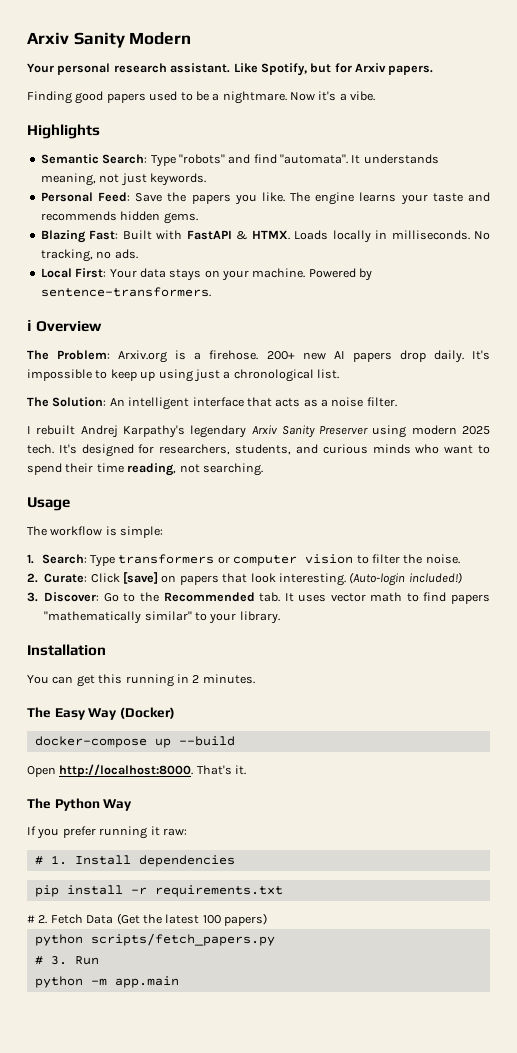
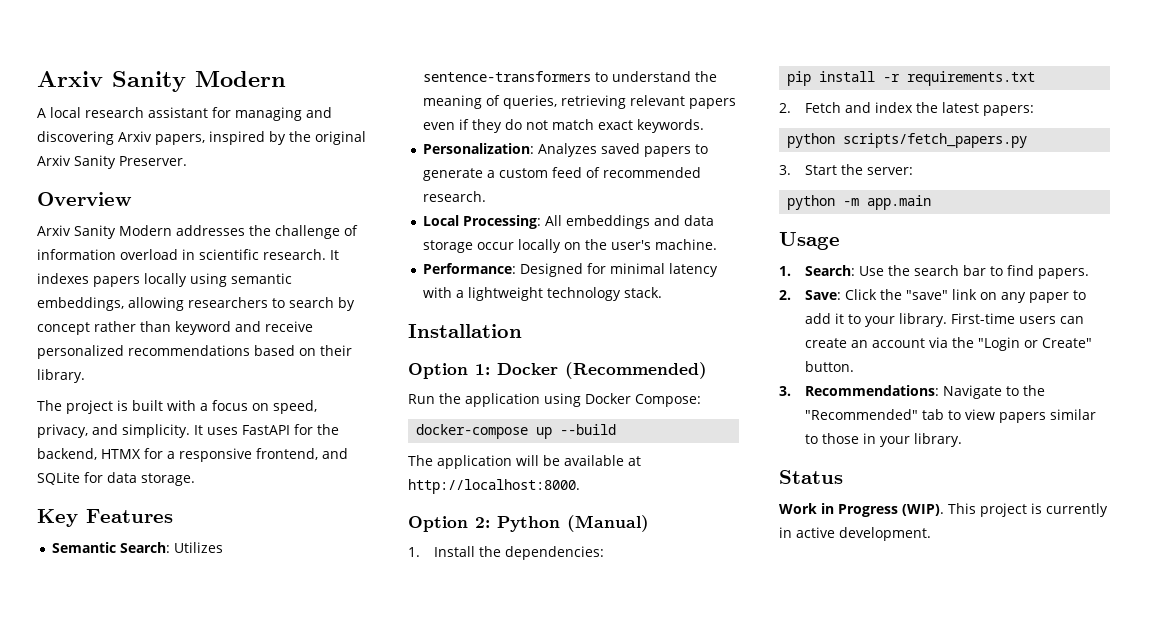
[27,63,434,76] [27,91,376,104] [27,124,100,139] [40,154,439,167] [40,173,206,186] [40,192,490,205] [40,211,198,224] [40,230,491,243] [40,249,138,262] [40,268,373,281] [40,287,211,297] [27,320,103,332] [27,350,490,363] [27,369,339,382] [27,397,397,410] [27,425,491,438] [27,444,490,457] [27,463,263,476] [27,497,70,511] [27,526,164,538] [27,554,460,567] [27,572,462,586] [27,592,490,604] [44,611,280,624] [27,644,106,656] [27,674,255,687] [27,707,175,720] [34,736,235,748] [27,764,247,777] [27,798,133,811] [27,826,187,839] [34,855,235,867] Your personal research assistant. Like Spotify, but for Arxiv papers. // Finding good papers used to be a nightmare. Now it's a vibe. // Highlights // Semantic Search: Type "robots" and find "automata". It understands meaning, not just keywords. // Personal Feed: Save the papers you like. The engine learns your taste and recommends hidden gems. // Blazing Fast: Built with FastAPI & HTMX. Loads locally in milliseconds. No tracking, no ads. // Local First: Your data stays on your machine. Powered by sentence-transformers. // ℹ Overview // The Problem: Arxiv.org is a firehose. 200+ new AI papers drop daily. It's impossible to keep up using just a chronological list. // The Solution: An intelligent interface that acts as a noise filter. // I rebuilt Andrej Karpathy's legendary Arxiv Sanity Preserver using modern 2025 tech. It's designed for researchers, students, and curious minds who want to spend their time reading, not searching. // Usage // The workflow is simple: // 1. Search: Type transformers or computer vision to filter the noise. // 2. Curate: Click [save] on papers that look interesting. (Auto-login included!) // 3. Discover: Go to the Recommended tab. It uses vector math to find papers "mathematically similar" to your library. // Installation // You can get this running in 2 minutes. // The Easy Way (Docker) // docker-compose up --build // Open http://localhost:8000. That's it. // The Python Way // If you prefer running it raw: // # 1. Install dependencies -> [37,107,332,121] [37,131,366,145] [37,155,187,169] [37,192,132,206] [37,225,358,239] [37,249,339,260] [37,273,292,287] [37,297,355,311] [37,321,313,335] [37,345,352,359] [37,369,85,383] [37,400,317,414] [37,424,339,438] [37,448,348,462] [37,472,195,486] [37,509,173,527] [52,542,224,553] [423,71,718,82] [423,95,737,109] [423,119,705,133] [423,143,709,157] [423,167,702,181] [423,191,487,202] [423,215,715,229] [423,239,718,253] [423,263,719,277] [423,287,663,301] [408,324,522,338] [408,362,707,379] [408,393,701,407] [416,424,617,439] [408,455,641,469] [408,479,580,494] [408,515,649,532] [408,546,604,560] A local research assistant for managing and discovering Arxiv papers, inspired by the original Arxiv Sanity Preserver. // Overview // Arxiv Sanity Modern addresses the challenge of information overload in scientific research. It indexes papers locally using semantic embeddings, allowing researchers to search by concept rather than keyword and receive personalized recommendations based on their library. // The project is built with a focus on speed, privacy, and simplicity. It uses FastAPI for the backend, HTMX for a responsive frontend, and SQLite for data storage. // Key Features // Semantic Search: Utilizes sentence-transformers to understand the meaning of queries, retrieving relevant papers even if they do not match exact keywords. // Personalization: Analyzes saved papers to generate a custom feed of recommended research. // Local Processing: All embeddings and data storage occur locally on the user's machine. // Performance: Designed for minimal latency with a lightweight technology stack. // Installation // Option 1: Docker (Recommended) // Run the application using Docker Compose: // docker-compose up --build // The application will be available at http://localhost:8000. // Option 2: Python (Manual) // 1. Install the dependencies:
[27,915,35,923] # -> (1036, 78) none
[86,913,267,926] [34,933,275,946] [34,956,99,965] [34,976,179,988] Data (Get the latest 100 papers) // python scripts/fetch_papers.py // # 3. Run // python -m app.main -> [844,102,1034,116] [787,133,1028,148] [779,164,913,175] [787,195,932,210] [779,232,840,250] [779,265,1089,279] [779,289,1086,303] [804,313,1084,327] [804,337,1092,351] [804,361,854,372] [779,385,1045,399] [804,409,1096,423] [804,433,962,447] [779,470,843,484] [779,503,1108,517] [779,527,931,541] and index the latest papers: // python scripts/fetch_papers.py // 3. Start the server: // python -m app.main // Usage // 1. Search: Use the search bar to find papers. // 2. Save: Click the "save" link on any paper to add it to your library. First-time users can create an account via the "Login or Create" button. // 3. Recommendations: Navigate to the "Recommended" tab to view papers similar to those in your library. // Status // Work in Progress (WIP). This project is currently in active development.

